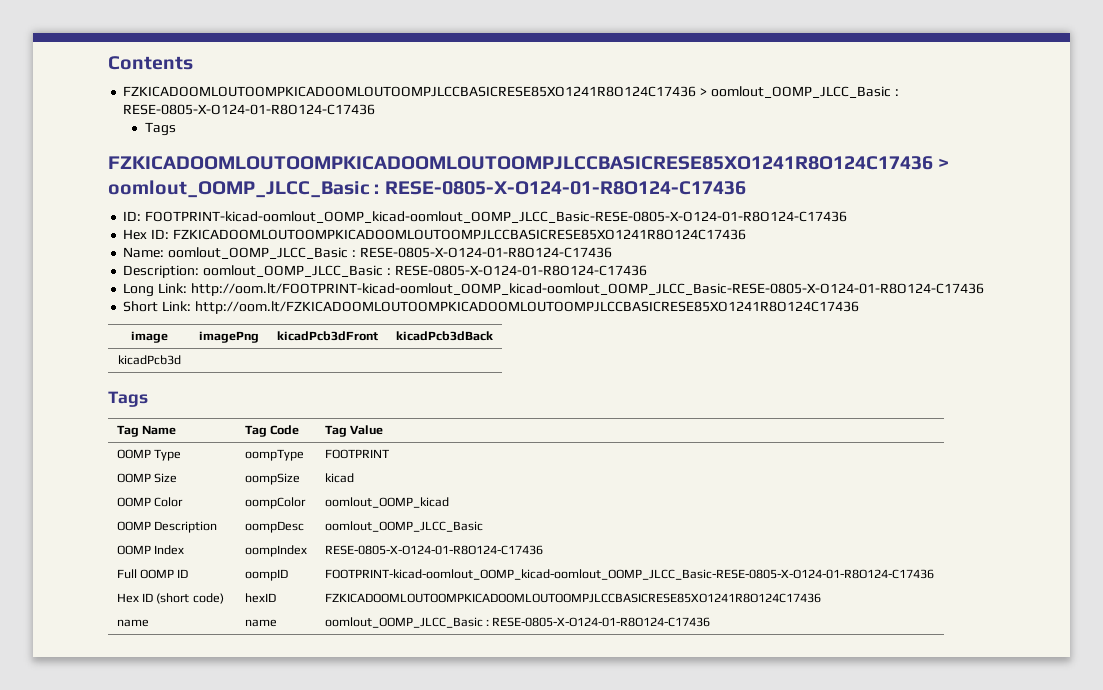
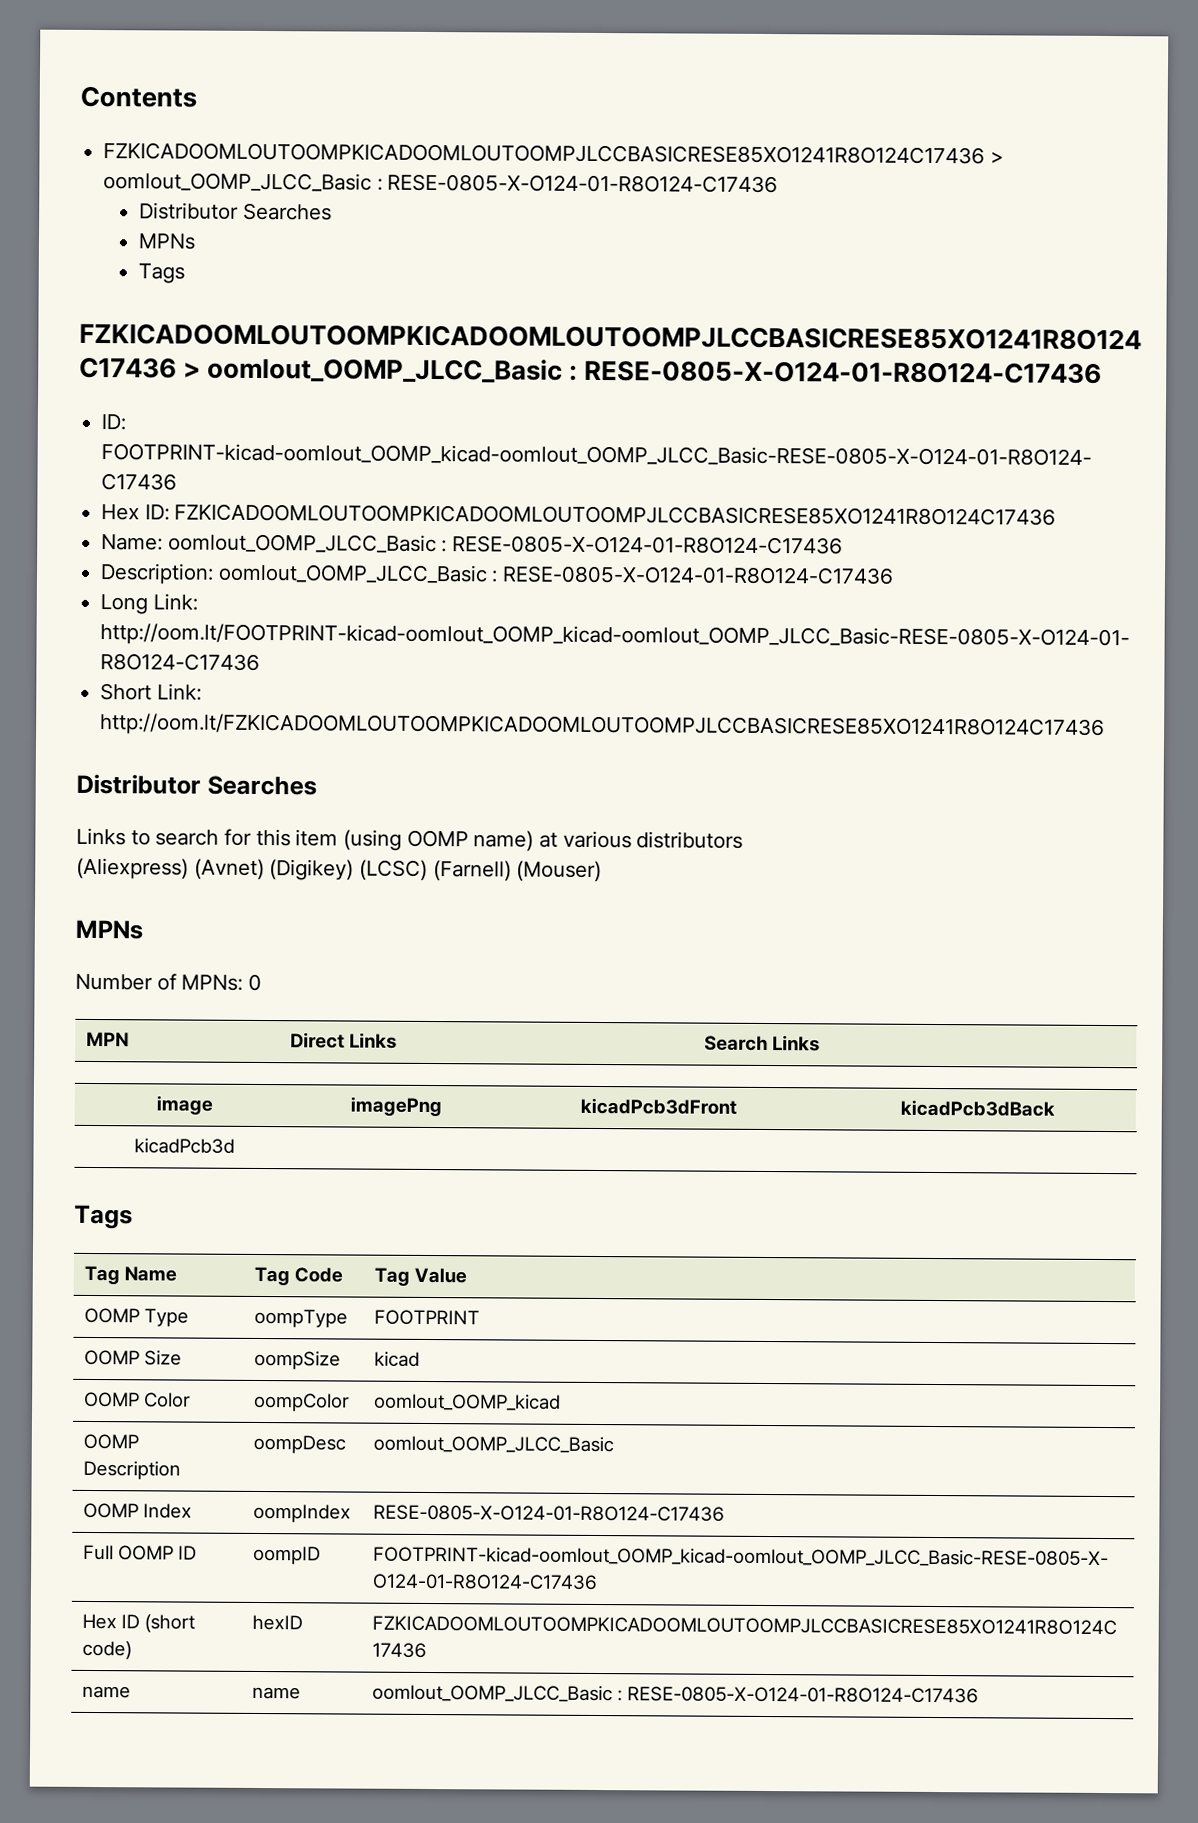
(376, 109) none -> [138,202,332,221] [137,233,196,250] // Distributor Searches // MPNs
(859, 307) none -> [76,773,317,796] [76,827,744,852] [76,857,603,883] [75,919,143,940] [75,973,263,992] [85,1031,129,1047] [289,1032,397,1049] [703,1035,820,1052] // Distributor Searches // Links to search for this item (using OOMP name) at various distributors // (Aliexpress) (Avnet) (Digikey) (LCSC) (Farnell) (Mouser) // MPNs // Number of MPNs: 0 // MPN | Direct Links | Search Links

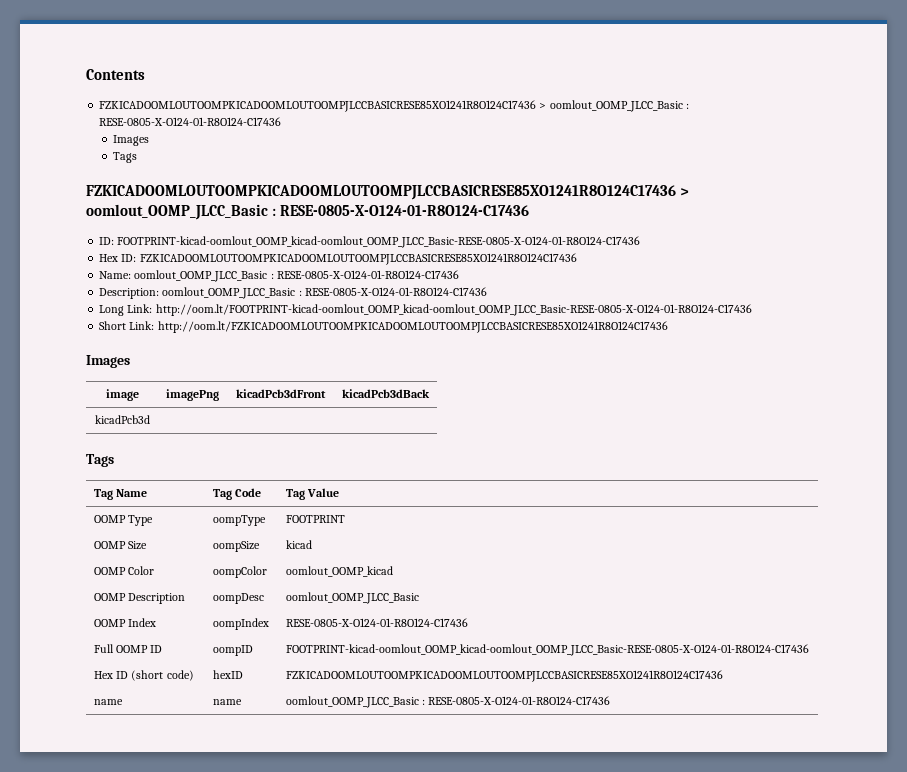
[138,202,332,221] [137,233,196,250] Distributor Searches // MPNs -> [112,135,149,146] Images
[76,773,317,796] [76,827,744,852] [76,857,603,883] [75,919,143,940] [75,973,263,992] [85,1031,129,1047] [289,1032,397,1049] [703,1035,820,1052] Distributor Searches // Links to search for this item (using OOMP name) at various distributors // (Aliexpress) (Avnet) (Digikey) (LCSC) (Farnell) (Mouser) // MPNs // Number of MPNs: 0 // MPN | Direct Links | Search Links -> [86,355,130,368] Images

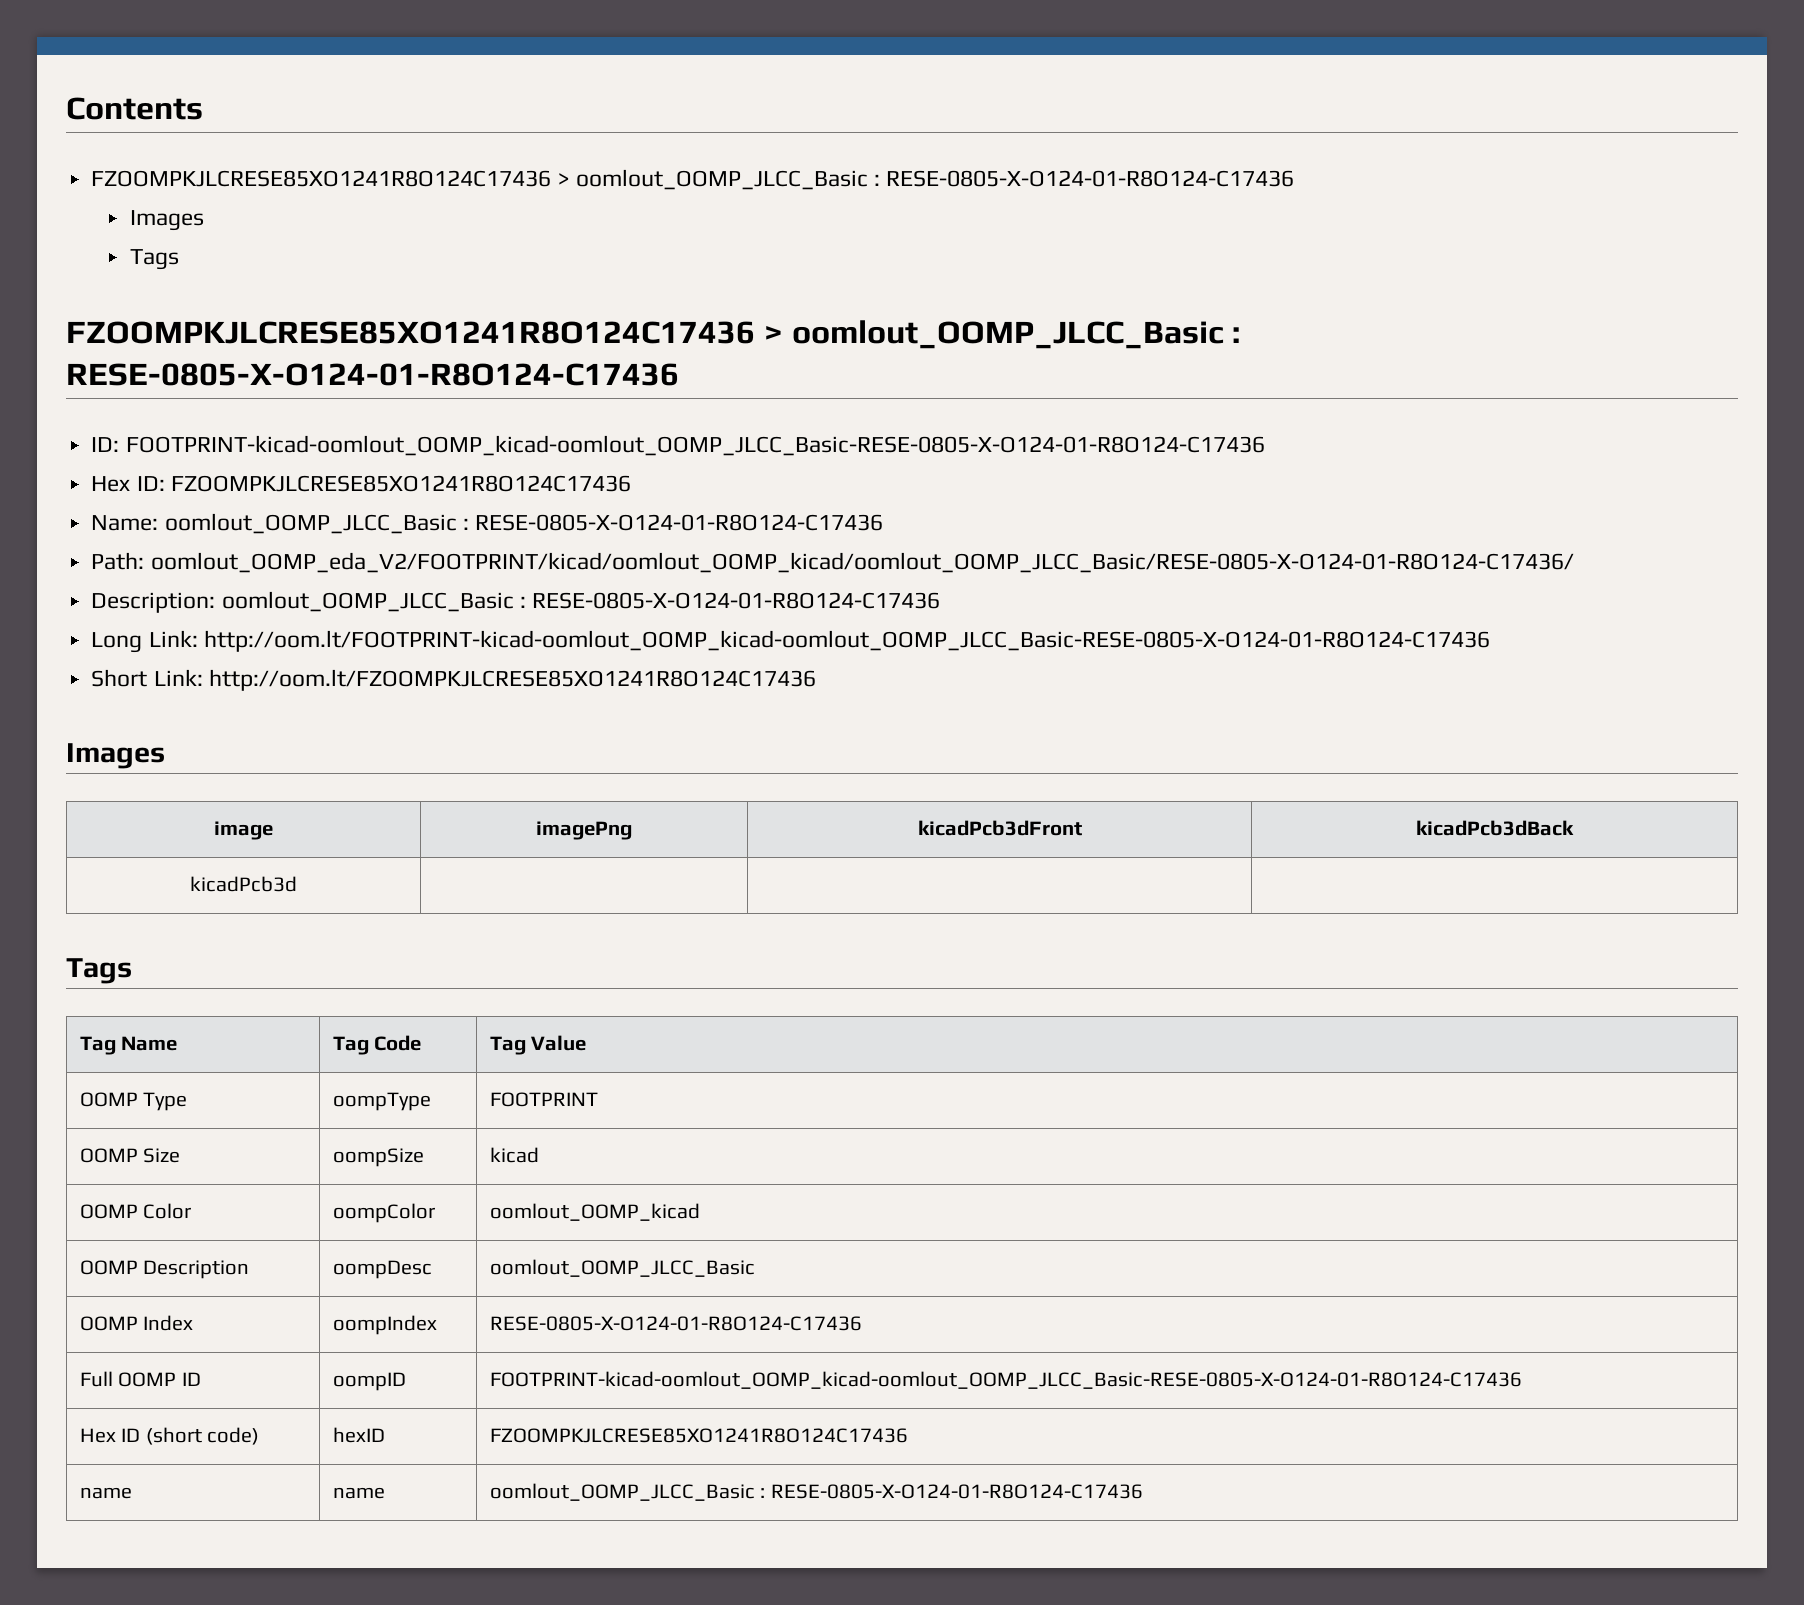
[99,100,537,112] FZKICADOOMLOUTOOMPKICADOOMLOUTOOMPJLCCBASICRESE85XO1241R8O124C17436 -> [91,170,552,187] FZOOMPKJLCRESE85XO1241R8O124C17436
[86,185,676,200] FZKICADOOMLOUTOOMPKICADOOMLOUTOOMPJLCCBASICRESE85XO1241R8O124C17436 -> [66,321,755,344] FZOOMPKJLCRESE85XO1241R8O124C17436
[139,253,577,265] FZKICADOOMLOUTOOMPKICADOOMLOUTOOMPJLCCBASICRESE85XO1241R8O124C17436 -> [170,475,631,492] FZOOMPKJLCRESE85XO1241R8O124C17436
(459, 274) none -> [91,552,1574,573] // Path: oomlout_OOMP_eda_V2/FOOTPRINT/kicad/oomlout_OOMP_kicad/oomlout_OOMP_JLCC_Basic/RESE-0805-X-O124-01-R8O124-C17436/
[157,321,668,333] http://oom.lt/FZKICADOOMLOUTOOMPKICADOOMLOUTOOMPJLCCBASICRESE85XO1241R8O124C17436 -> [208,669,816,691] http://oom.lt/FZOOMPKJLCRESE85XO1241R8O124C17436
[285,670,723,682] FZKICADOOMLOUTOOMPKICADOOMLOUTOOMPJLCCBASICRESE85XO1241R8O124C17436 -> [489,1428,908,1443] FZOOMPKJLCRESE85XO1241R8O124C17436

